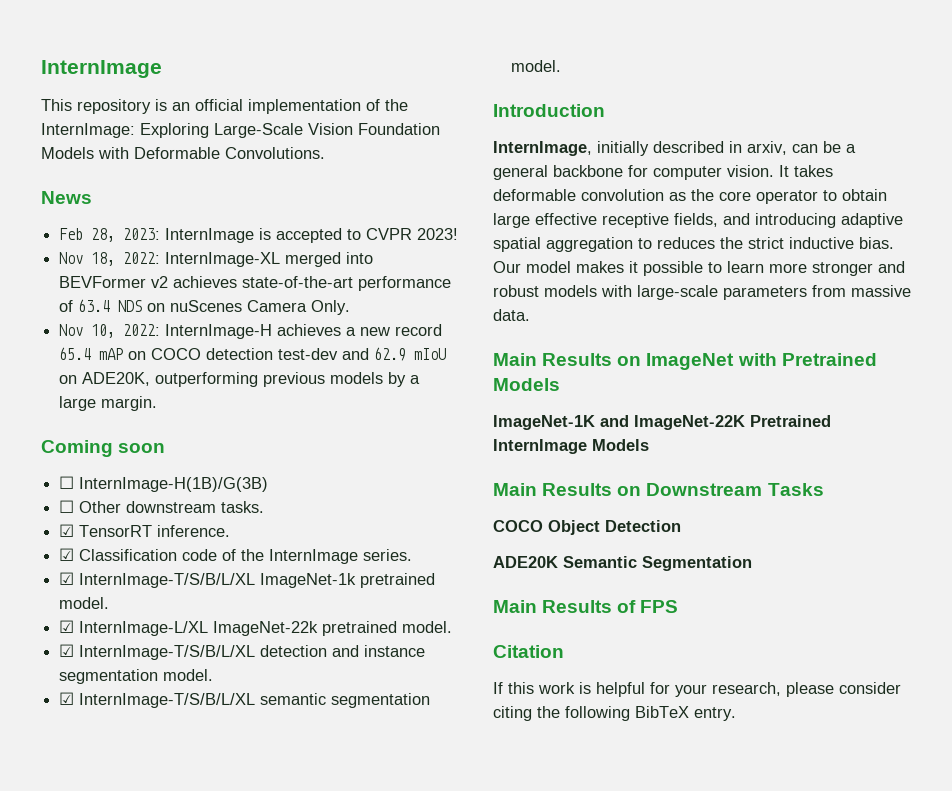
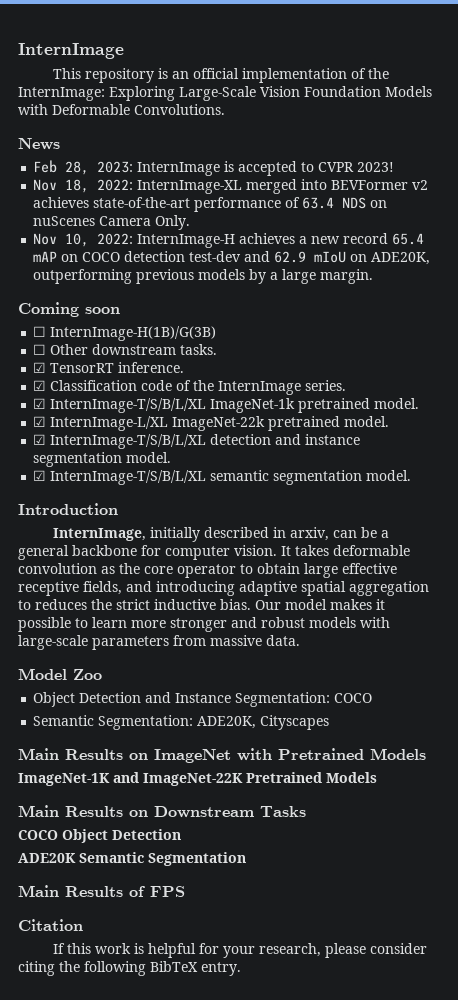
(530, 315) none -> [18,668,102,680] [33,692,373,707] [33,715,330,730] // Model Zoo // Object Detection and Instance Segmentation: COCO // Semantic Segmentation: ADE20K, Cityscapes
[493,439,587,454] InternImage -> (322, 777) none

